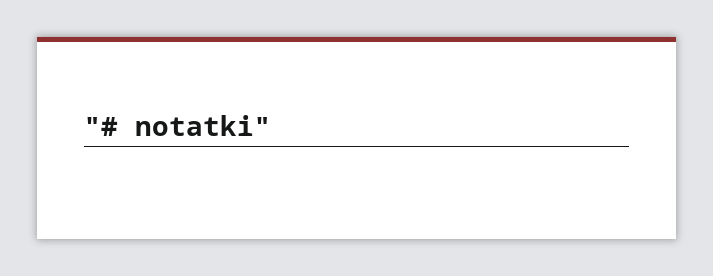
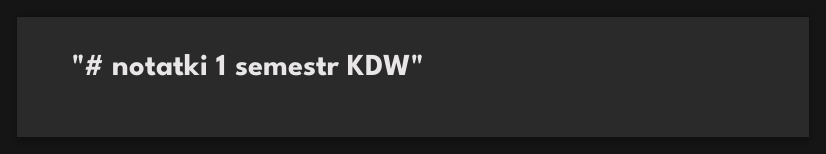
[135,115,271,136] notatki" -> [112,54,423,76] notatki 1 semestr KDW"

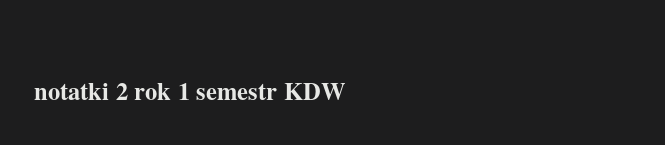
[72,54,209,76] "# notatki -> [34,83,172,100] notatki 2 rok
[346,54,423,75] KDW" -> [284,83,347,100] KDW

